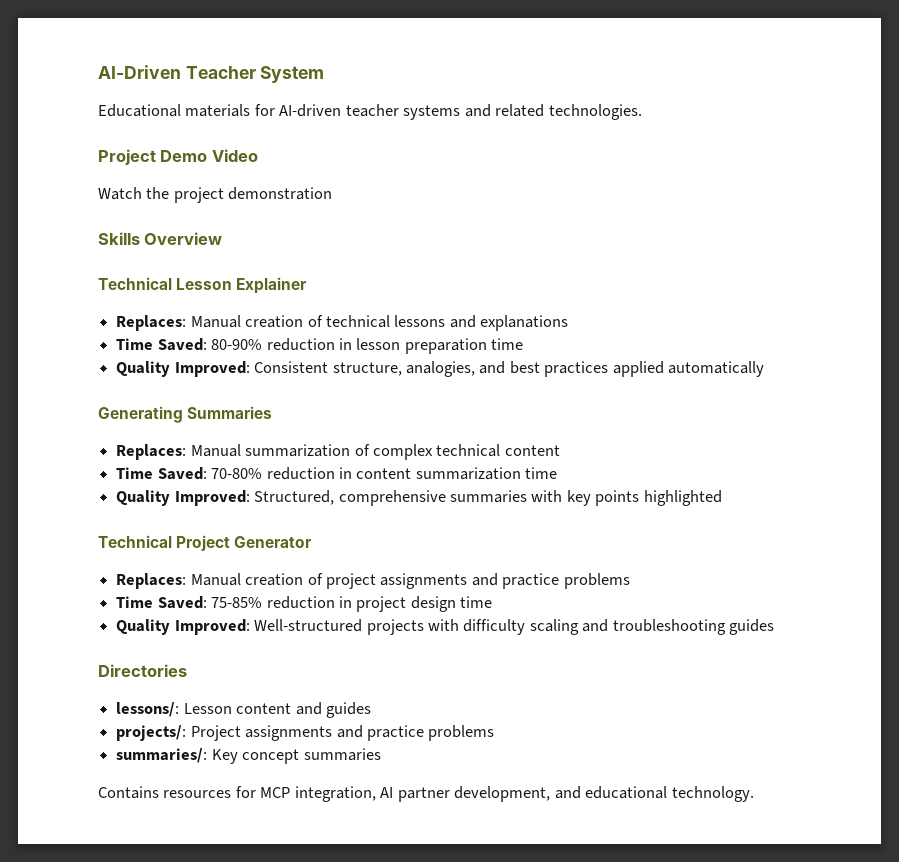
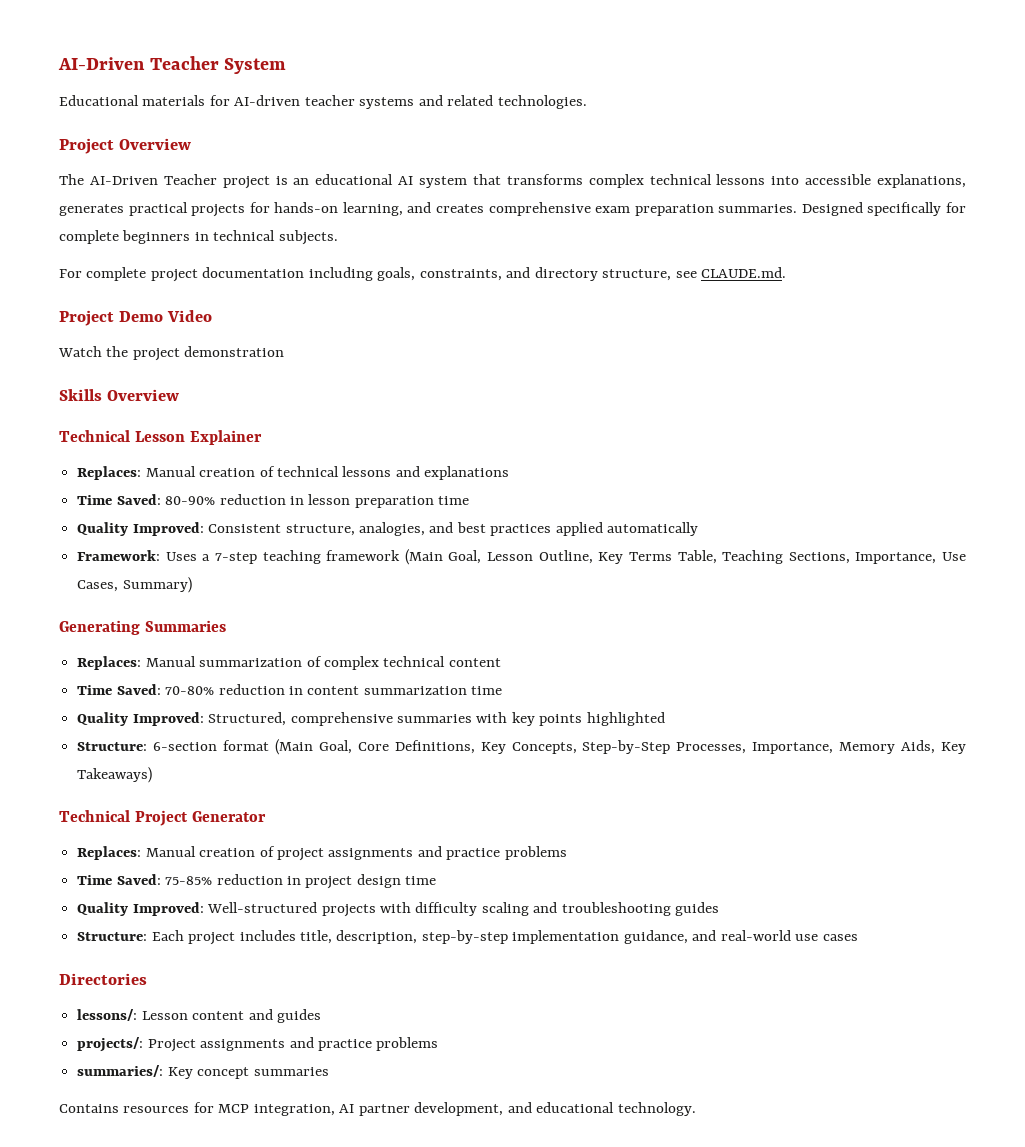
(642, 112) none -> [59,138,192,154] [59,174,966,189] [59,202,966,217] [59,230,338,245] [59,267,787,282] // Project Overview // The AI-Driven Teacher project is an educational AI system that transforms complex technical lessons into accessible explanations, generates practical projects for hands-on learning, and creates comprehensive exam preparation summaries. Designed specifically for complete beginners in technical subjects. // For complete project documentation including goals, constraints, and directory structure, see CLAUDE.md.
(765, 369) none -> [77,549,967,565] [77,577,192,593] // Framework: Uses a 7-step teaching framework (Main Goal, Lesson Outline, Key Terms Table, Teaching Sections, Importance, Use Cases, Summary)
(722, 498) none -> [77,739,967,755] [77,767,153,783] // Structure: 6-section format (Main Goal, Core Definitions, Key Concepts, Step-by-Step Processes, Importance, Memory Aids, Key Takeaways)
(775, 627) none -> [77,930,858,945] // Structure: Each project includes title, description, step-by-step implementation guidance, and real-world use cases

